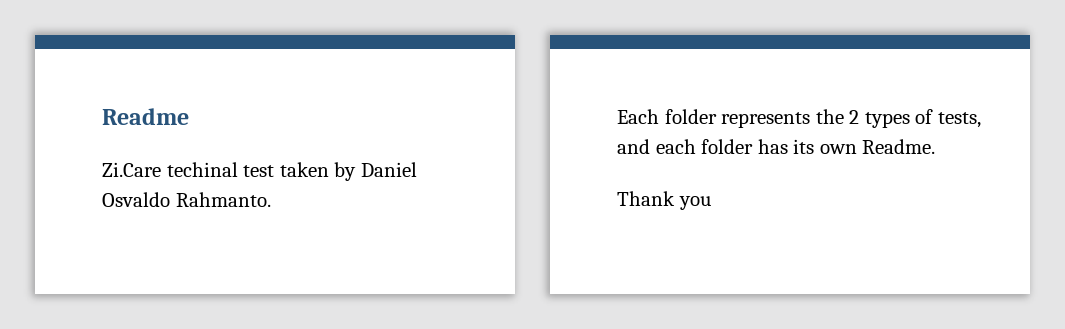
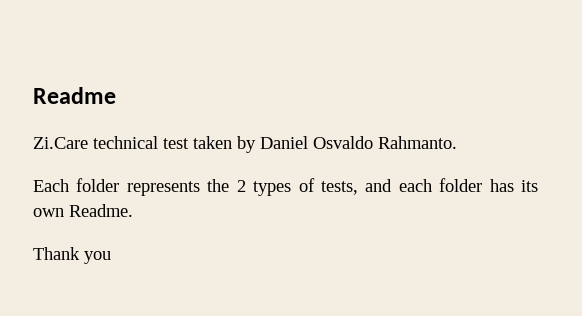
[166,162,238,177] techinal -> [93,136,158,149] technical

